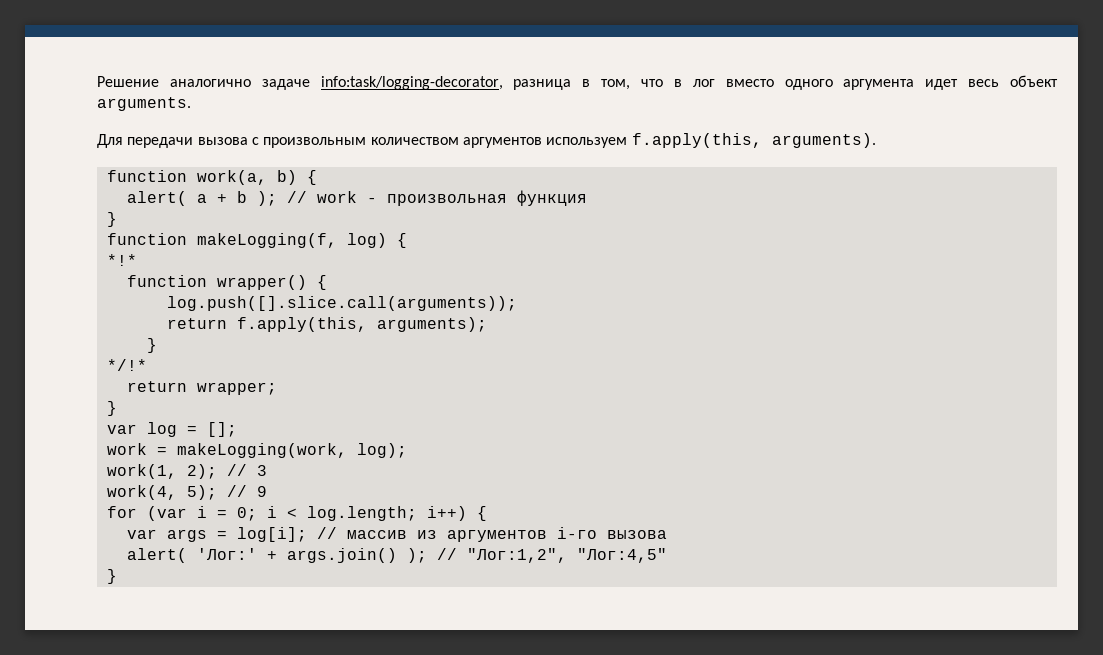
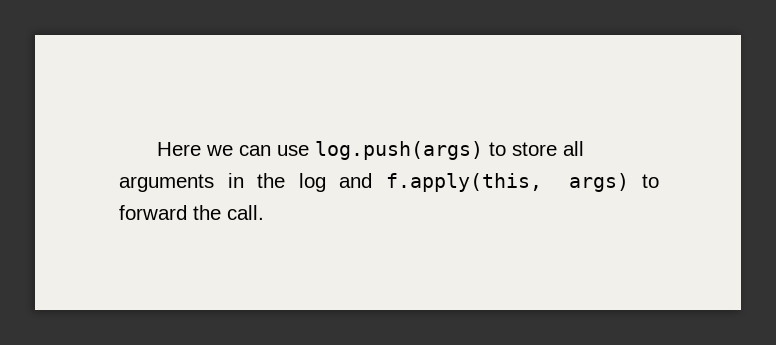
[97,75,1058,90] [97,97,191,111] [97,133,876,148] [106,170,317,185] [126,190,587,206] [106,212,117,227] [106,233,407,248] [106,254,137,266] [126,275,327,290] [166,296,517,311] [166,317,487,332] [146,338,157,353] [106,359,147,371] [126,381,277,395] [106,401,117,416] [106,422,237,437] [106,443,407,458] [106,464,267,479] [106,485,267,500] [106,506,487,521] [126,527,667,542] [126,548,667,563] [106,569,117,584] Решение аналогично задаче info:task/logging-decorator, разница в том, что в лог вместо одного аргумента идет весь объект arguments. // Для передачи вызова с произвольным количеством аргументов используем f.apply(this, arguments). // function work(a, b) { // alert( a + b ); // work - произвольная функция // } // function makeLogging(f, log) { // *!* // function wrapper() { // log.push([].slice.call(arguments)); // return f.apply(this, arguments); // } // */!* // return wrapper; // } // var log = []; // work = makeLogging(work, log); // work(1, 2); // 3 // work(4, 5); // 9 // for (var i = 0; i < log.length; i++) { // var args = log[i]; // массив из аргументов i-го вызова // alert( 'Лог:' + args.join() ); // "Лог:1,2", "Лог:4,5" // } -> [156,141,584,160] [119,173,659,192] [119,205,264,220] Here we can use log.push(args) to store all arguments in the log and f.apply(this, args) to forward the call.

